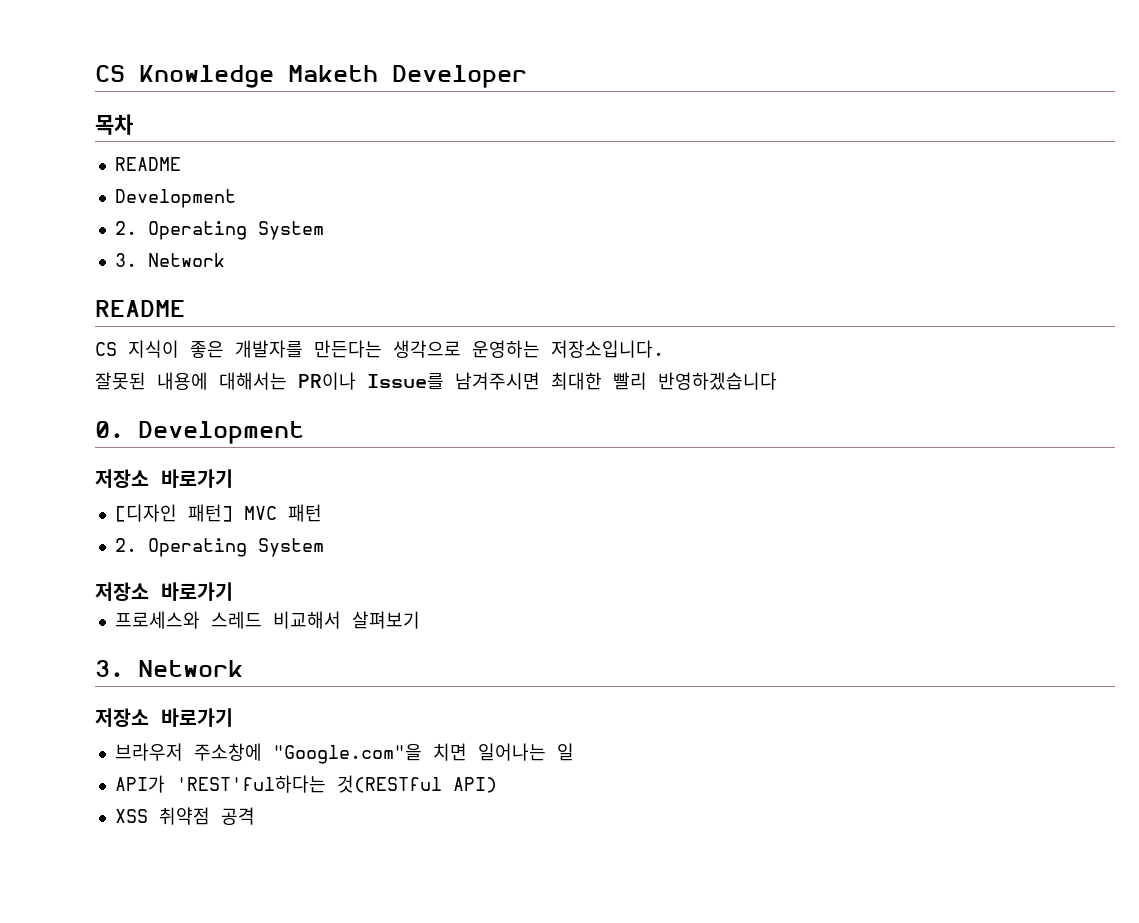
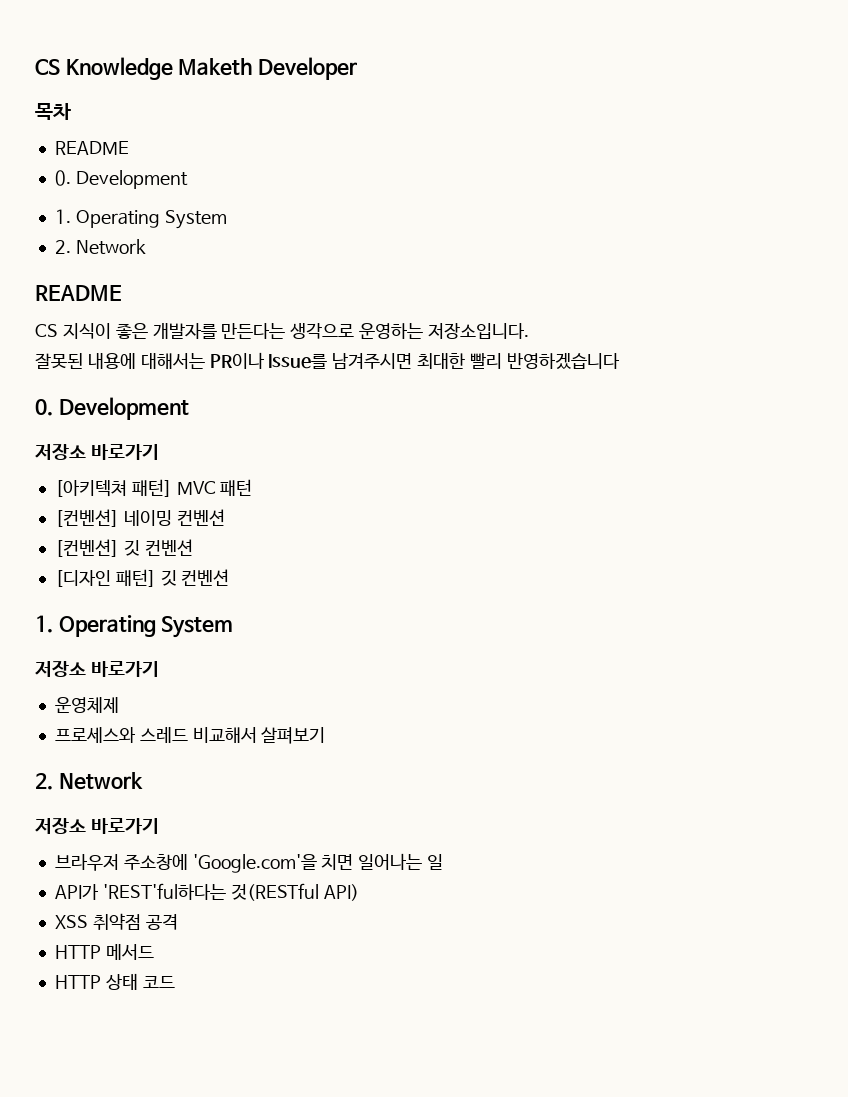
[114,189,236,208] [114,221,324,240] [114,253,137,267] Development // 2. Operating System // 3. -> [54,170,188,189] [54,209,227,229] [54,240,71,254] 0. Development // 1. Operating System // 2.
[114,504,177,522] [디자인 -> [54,480,127,497] [아키텍쳐
[114,538,137,552] 2. -> [54,509,225,527] [54,539,193,557] [54,569,230,587] [35,615,53,633] [컨벤션] 네이밍 컨벤션 // [컨벤션] 깃 컨벤션 // [디자인 패턴] 깃 컨벤션 // 1.
(233, 591) none -> [54,697,119,713] // 운영체제
[95,660,124,677] 3. -> [35,773,53,790] 2.
[272,743,422,764] "Google.com"을 -> [192,854,317,873] 'Google.com'을
(255, 816) none -> [54,944,154,960] [54,973,175,990] // HTTP 메서드 // HTTP 상태 코드

